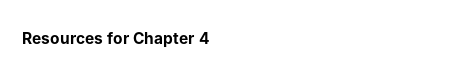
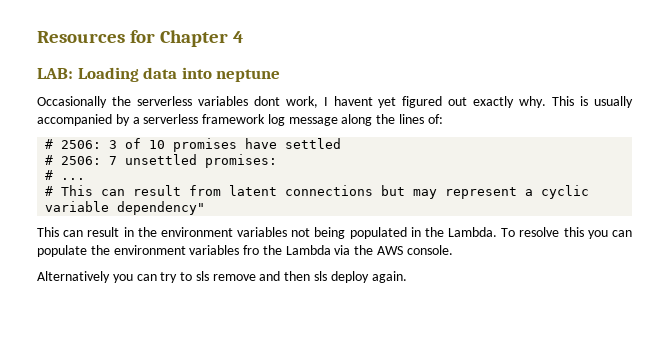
(209, 38) none -> [37,67,281,82] [37,96,633,108] [37,114,443,126] [45,138,342,152] [45,154,278,168] [45,170,86,180] [45,185,590,199] [45,201,206,215] [37,227,632,239] [37,245,453,257] [37,271,407,283] // LAB: Loading data into neptune // Occasionally the serverless variables dont work, I havent yet figured out exactly why. This is usually accompanied by a serverless framework log message along the lines of: // # 2506: 3 of 10 promises have settled // # 2506: 7 unsettled promises: // # ... // # This can result from latent connections but may represent a cyclic variable dependency" // This can result in the environment variables not being populated in the Lambda. To resolve this you can populate the environment variables fro the Lambda via the AWS console. // Alternatively you can try to sls remove and then sls deploy again.

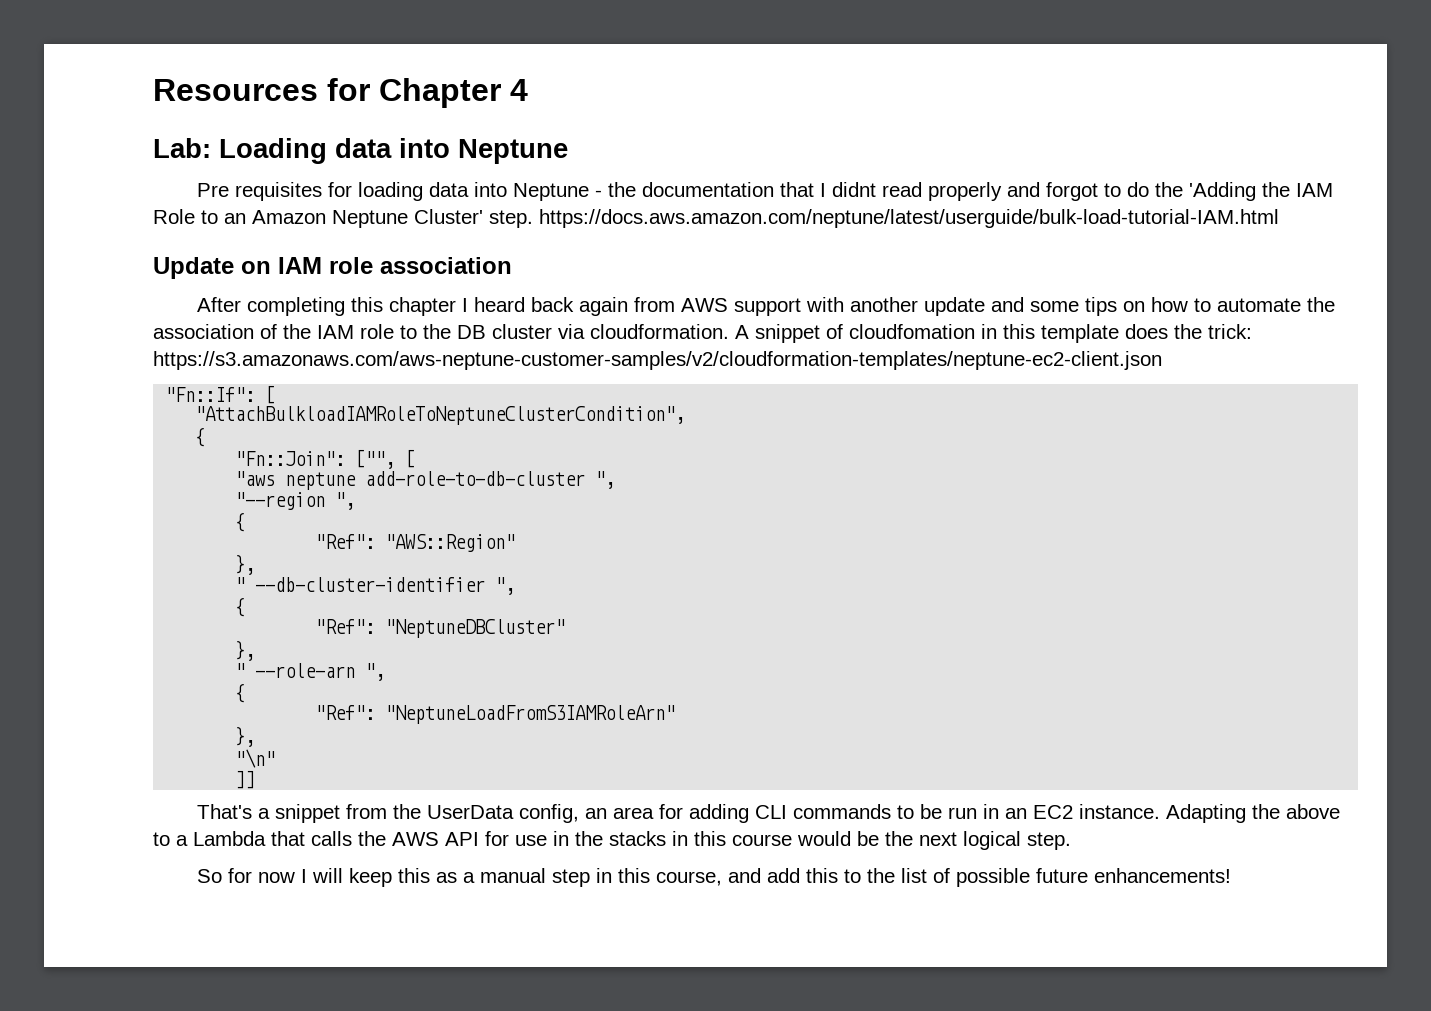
[37,68,73,79] LAB: -> [153,138,211,158] Lab:
[216,69,281,82] [37,96,633,108] [37,114,443,126] [45,138,342,152] [45,154,278,168] [45,170,86,180] [45,185,590,199] [45,201,206,215] [37,227,632,239] [37,245,453,257] [37,271,407,283] neptune // Occasionally the serverless variables dont work, I havent yet figured out exactly why. This is usually accompanied by a serverless framework log message along the lines of: // # 2506: 3 of 10 promises have settled // # 2506: 7 unsettled promises: // # ... // # This can result from latent connections but may represent a cyclic variable dependency" // This can result in the environment variables not being populated in the Lambda. To resolve this you can populate the environment variables fro the Lambda via the AWS console. // Alternatively you can try to sls remove and then sls deploy again. -> [458,139,568,164] [196,182,1333,201] [153,209,1279,228] [153,257,512,279] [196,297,1335,316] [153,324,1252,343] [153,351,1162,370] [165,385,276,404] [195,406,686,425] [195,427,206,447] [235,449,416,469] [235,471,616,490] [235,492,356,510] [235,512,246,532] [315,534,516,552] [235,554,256,575] [235,577,516,595] [235,597,246,617] [315,619,566,638] [235,640,256,661] [235,663,386,681] [235,683,246,703] [315,705,676,724] [235,726,256,747] [235,749,276,768] [235,770,256,789] [196,804,1340,823] [153,831,1071,850] [196,868,1231,887] Neptune // Pre requisites for loading data into Neptune - the documentation that I didnt read properly and forgot to do the 'Adding the IAM Role to an Amazon Neptune Cluster' step. https://docs.aws.amazon.com/neptune/latest/userguide/bulk-load-tutorial-IAM.html // Update on IAM role association // After completing this chapter I heard back again from AWS support with another update and some tips on how to automate the association of the IAM role to the DB cluster via cloudformation. A snippet of cloudfomation in this template does the trick: https://s3.amazonaws.com/aws-neptune-customer-samples/v2/cloudformation-templates/neptune-ec2-client.json // "Fn::If": [ // "AttachBulkloadIAMRoleToNeptuneClusterCondition", // { // "Fn::Join": ["", [ // "aws neptune add-role-to-db-cluster ", // "--region ", // { // "Ref": "AWS::Region" // }, // " --db-cluster-identifier ", // { // "Ref": "NeptuneDBCluster" // }, // " --role-arn ", // { // "Ref": "NeptuneLoadFromS3IAMRoleArn" // }, // "\n" // ]] // That's a snippet from the UserData config, an area for adding CLI commands to be run in an EC2 instance. Adapting the above to a Lambda that calls the AWS API for use in the stacks in this course would be the next logical step. // So for now I will keep this as a manual step in this course, and add this to the list of possible future enhancements!

